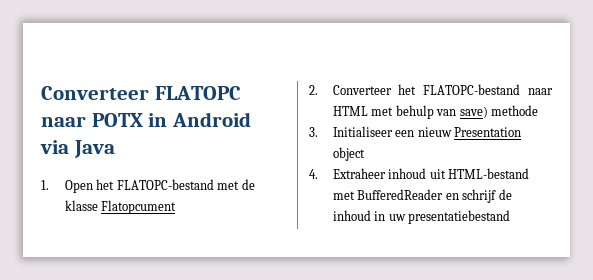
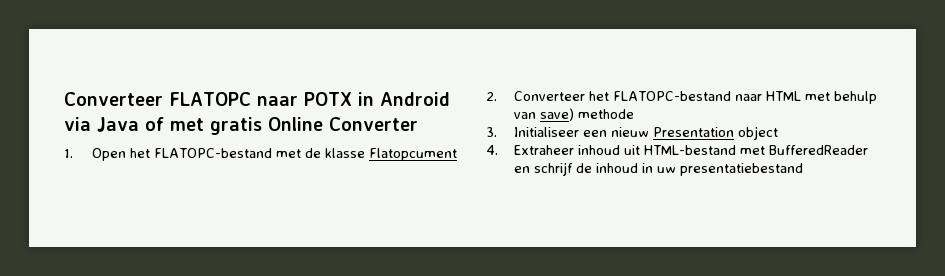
(115, 149) none -> [145,117,418,135] of met gratis Online Converter

